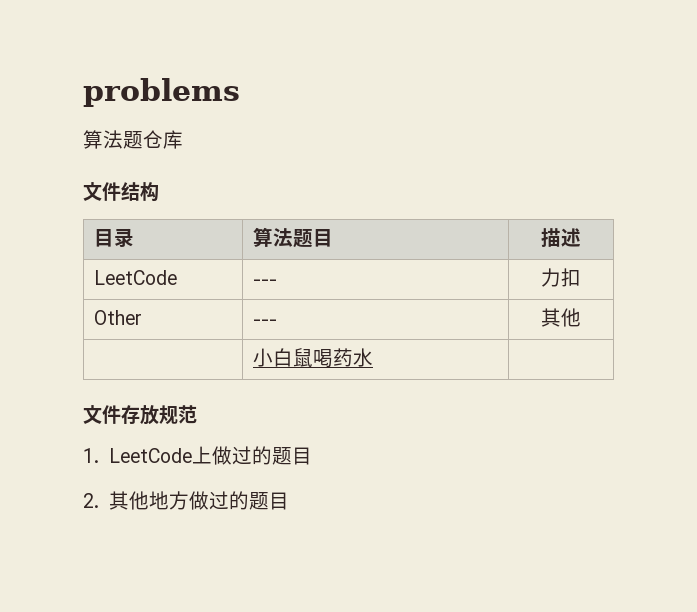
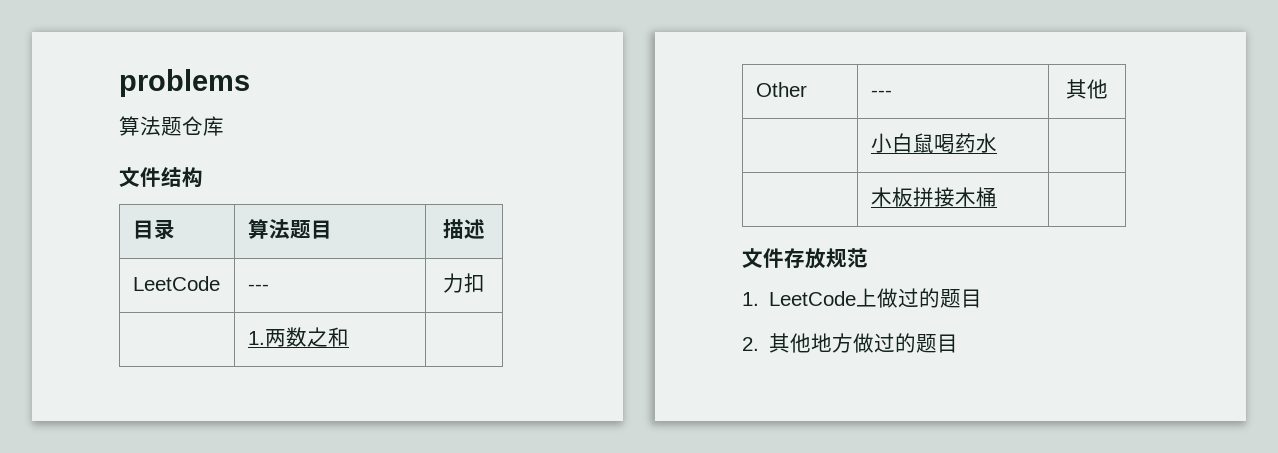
(581, 277) none -> [247,327,349,347] // | 1.两数之和 |
(373, 357) none -> [870,187,997,207] // | 木板拼接木桶 |

